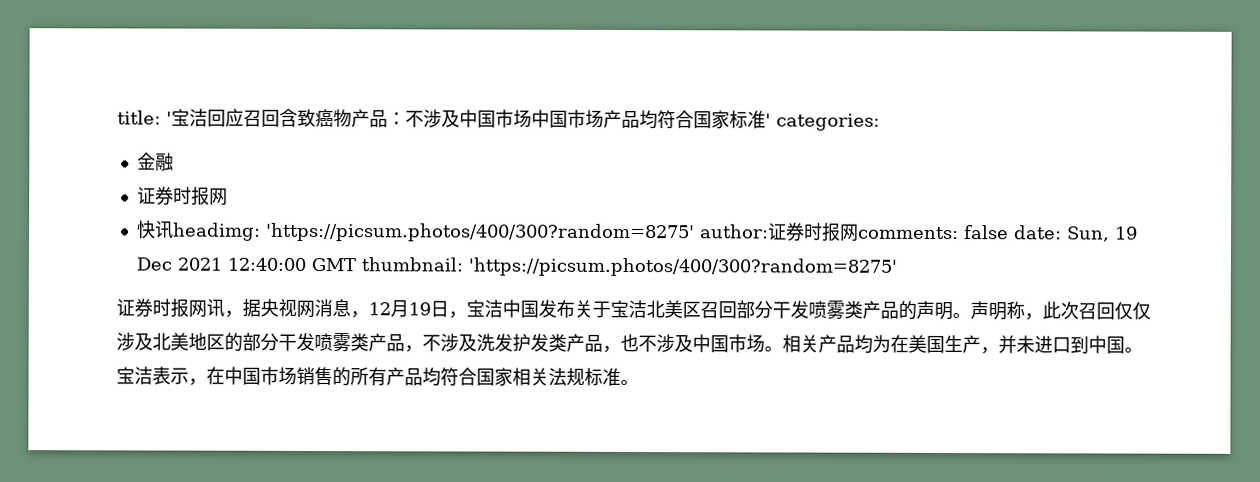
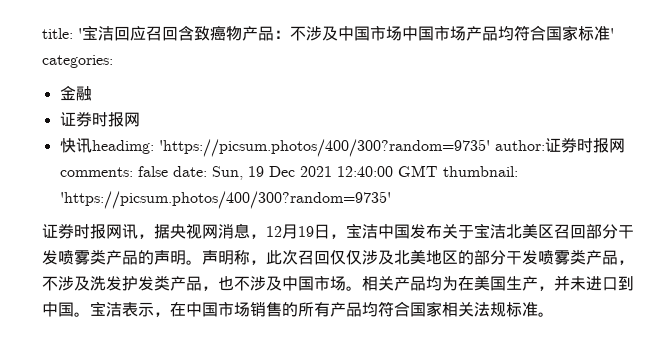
[264,222,695,243] 'https://picsum.photos/400/300?random=8275' -> [158,139,490,157] 'https://picsum.photos/400/300?random=9735'
[467,257,897,277] 'https://picsum.photos/400/300?random=8275' -> [59,191,391,209] 'https://picsum.photos/400/300?random=9735'

